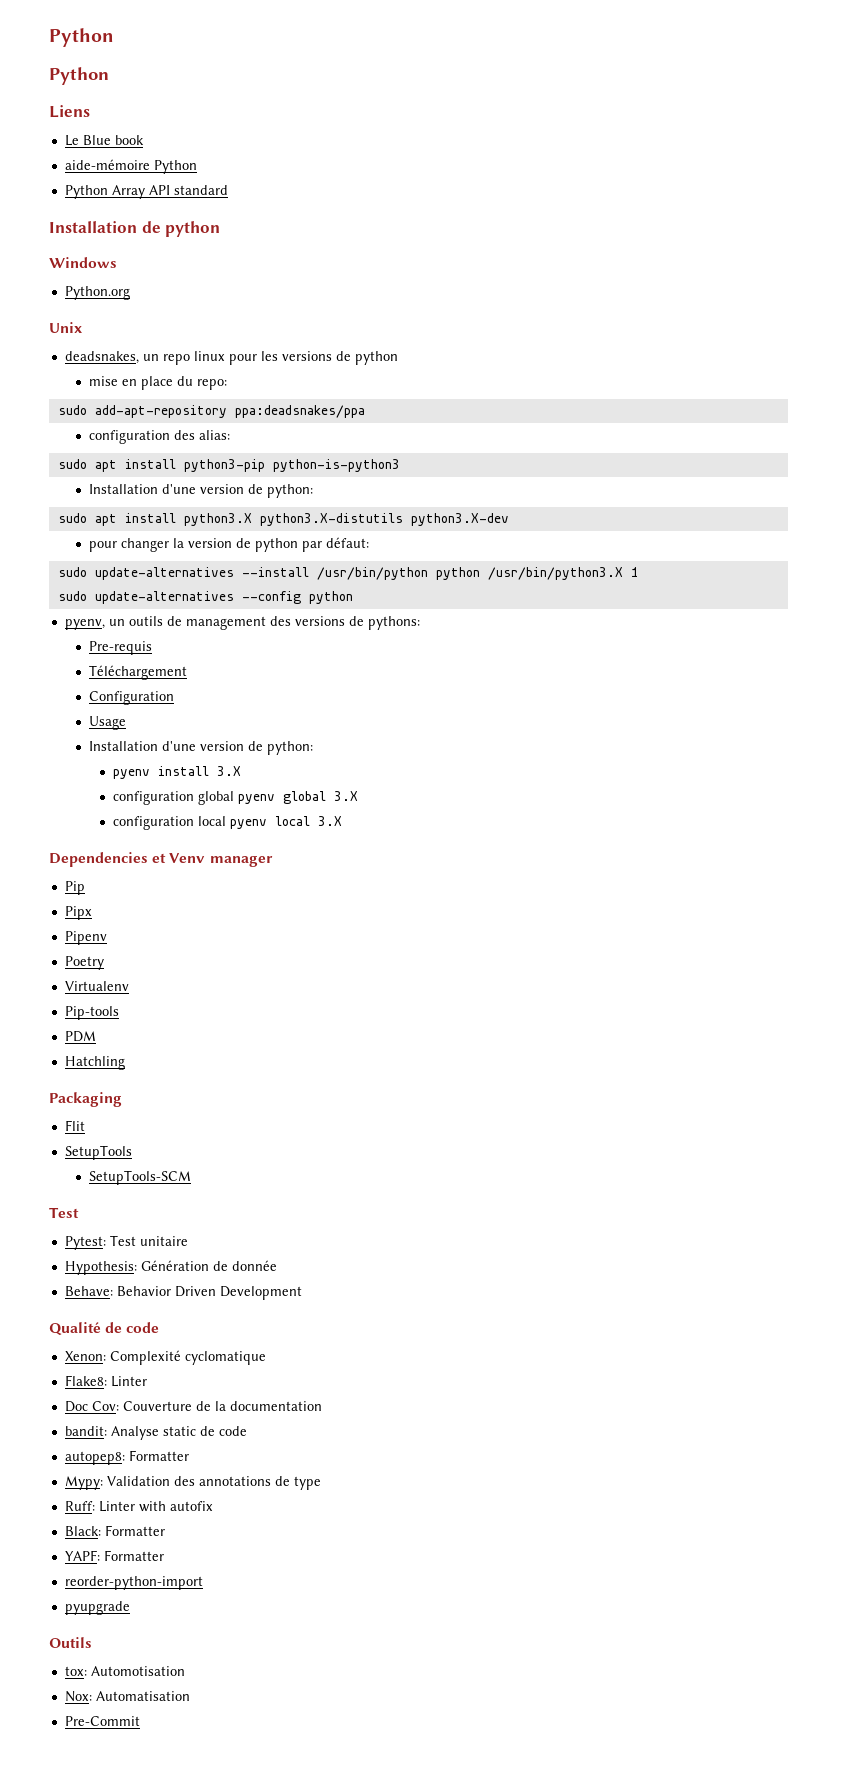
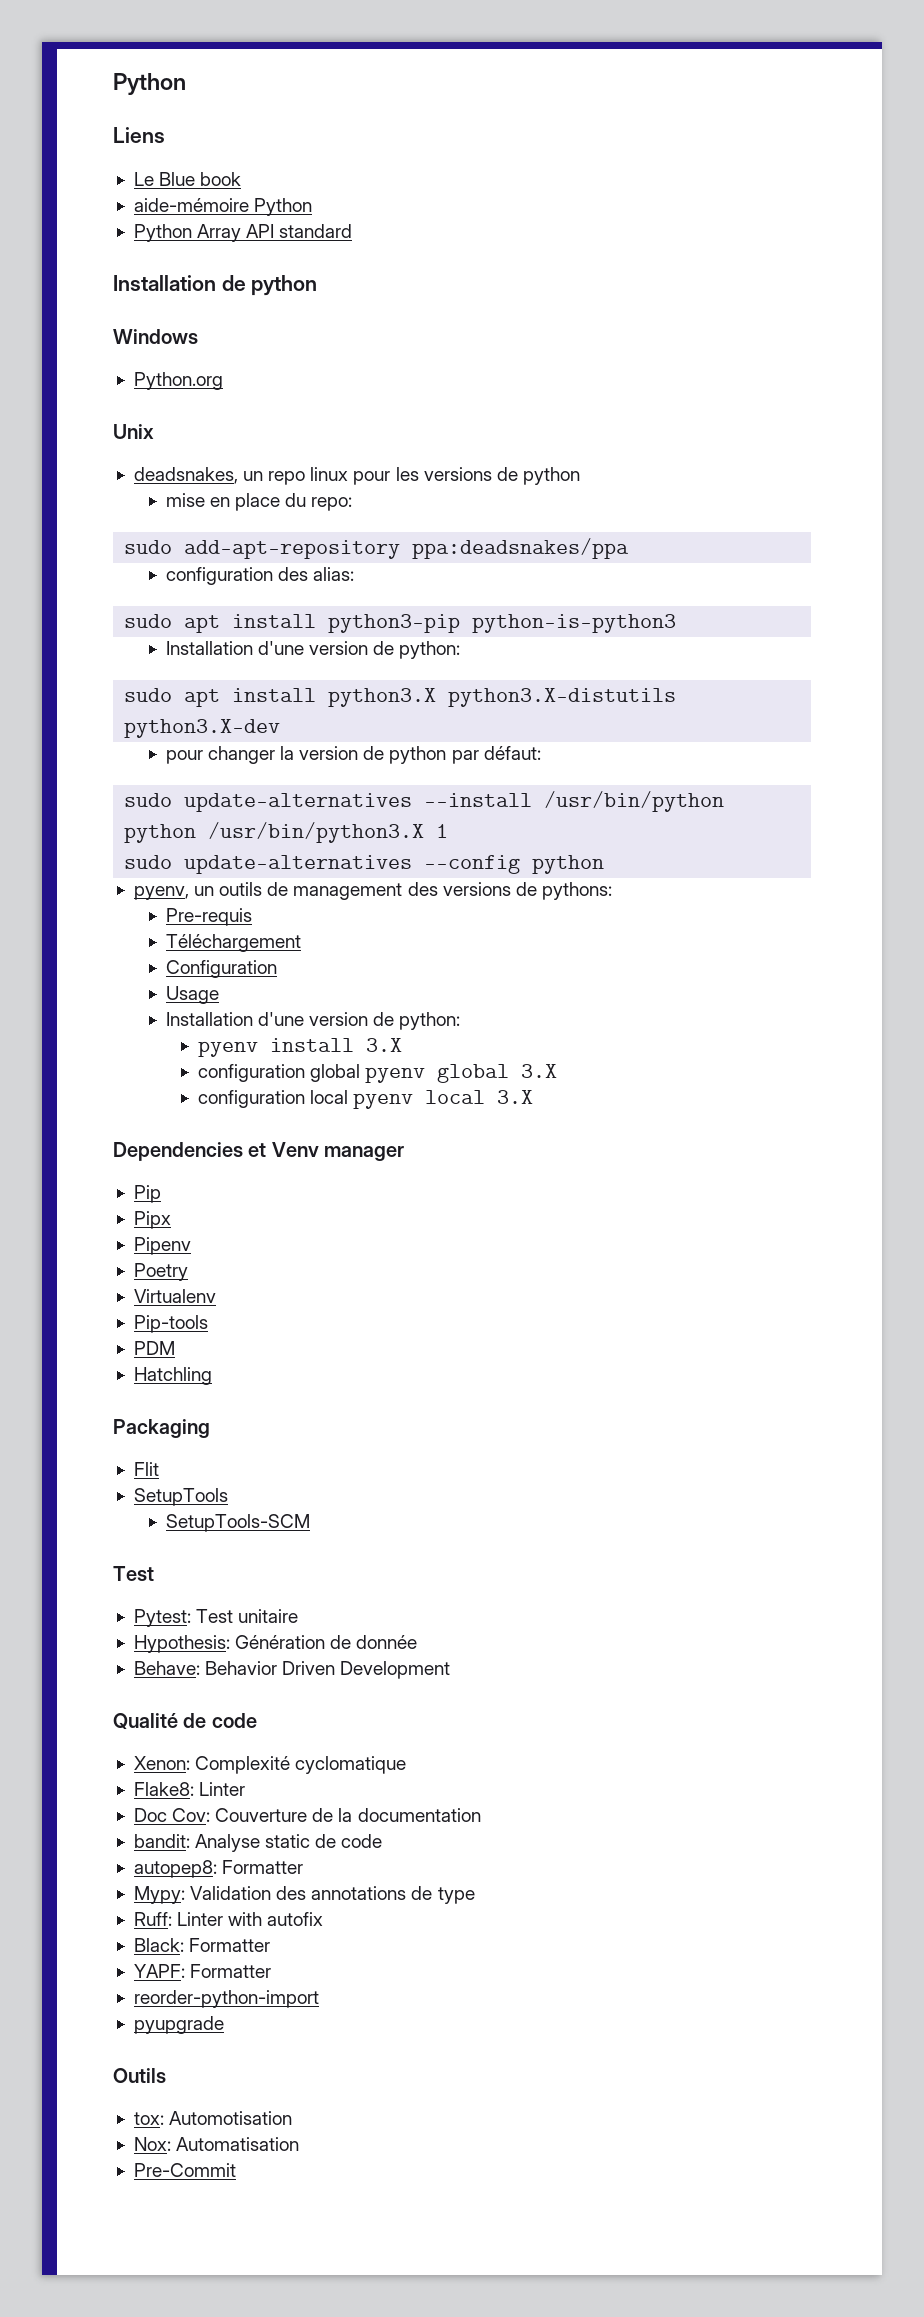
[49,28,114,47] [49,67,109,85] Python // Python -> [113,73,186,95] Python

